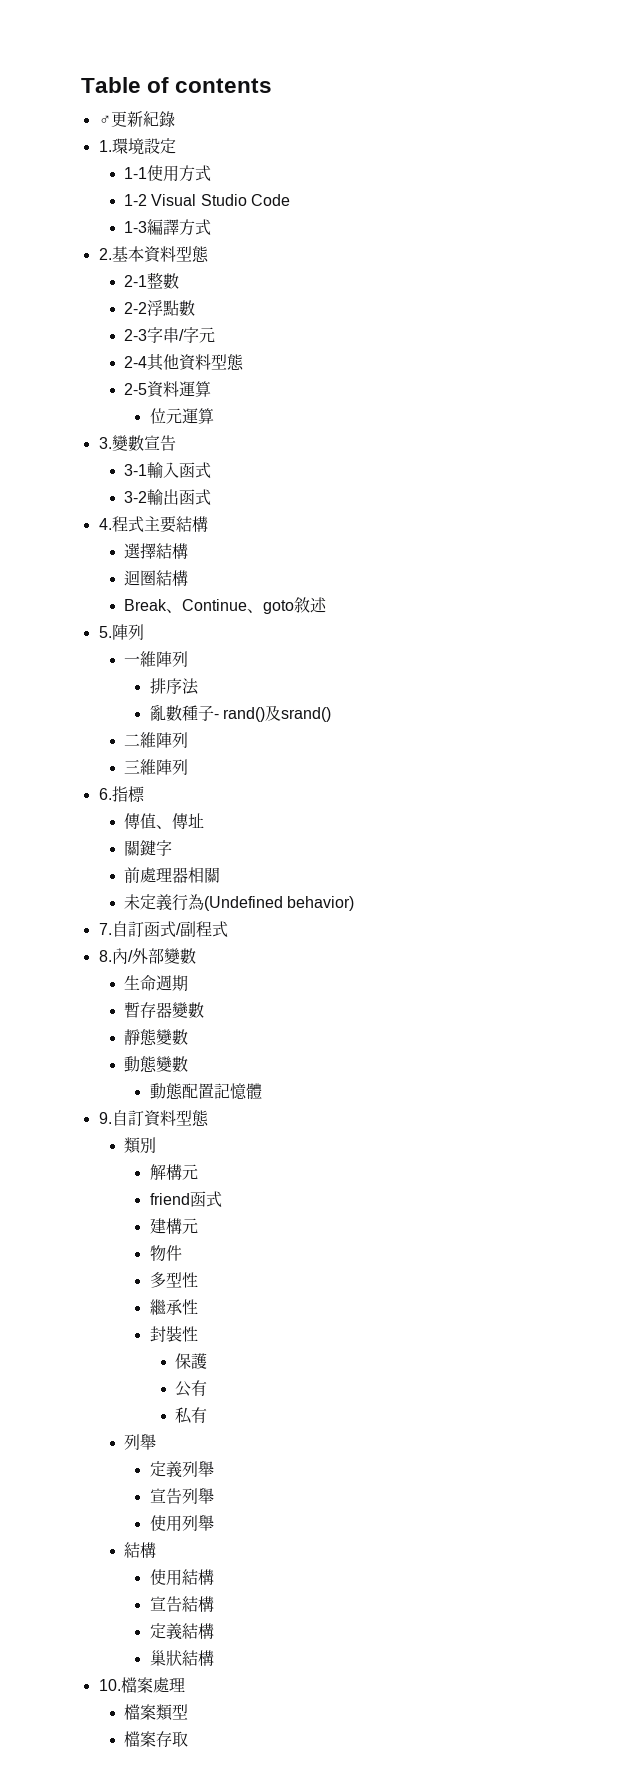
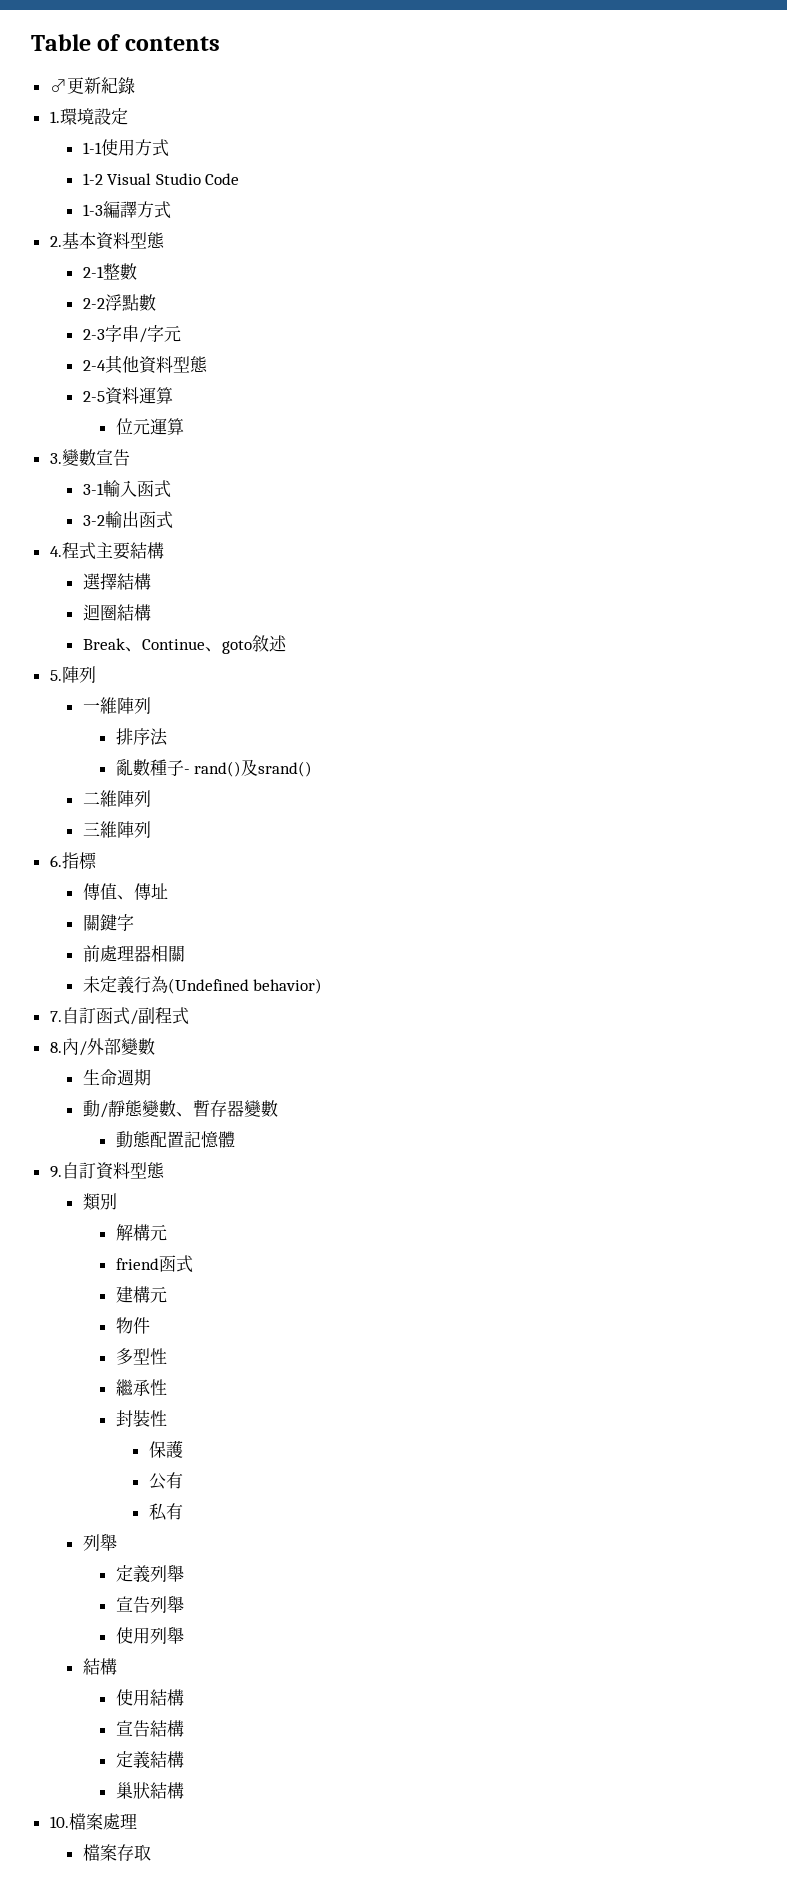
[124,1002,205,1018] 暫存器變數 // -> [82,1100,108,1118] 動/
[124,1056,158,1072] // 動態 -> [175,1099,244,1117] 、暫存器
[124,1704,189,1721] // 檔案類型 -> (137, 1821) none

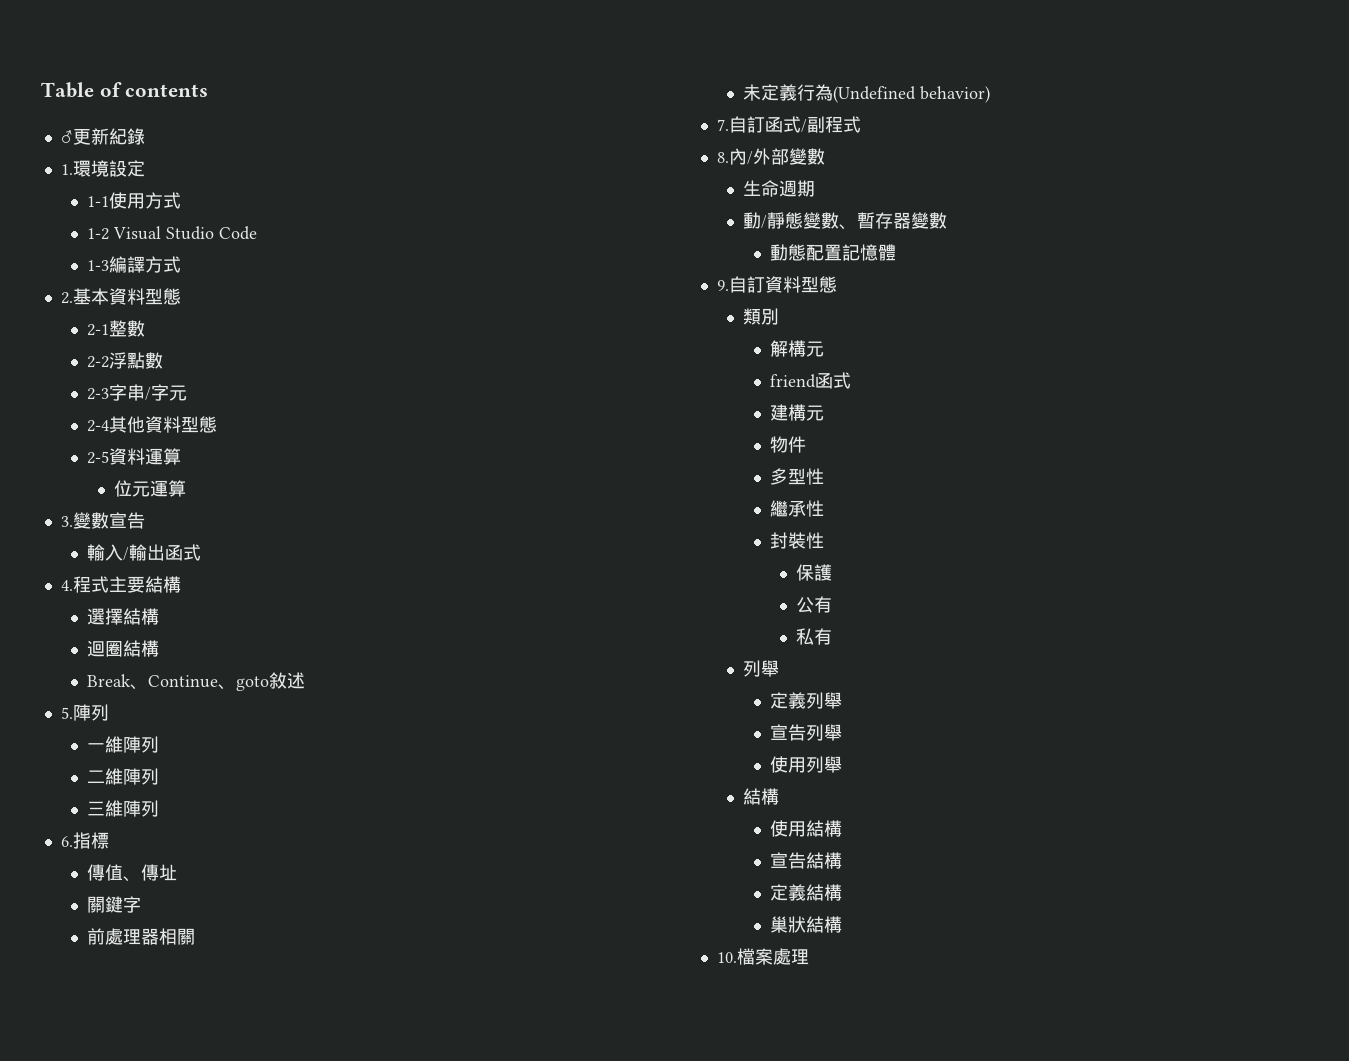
[82,480,171,498] [82,515,105,526] 3-1輸入函式 // 3-2 -> [87,544,130,561] 輸入/
[115,728,168,746] [115,759,313,777] // 排序法 // 亂數種子- rand()及srand() -> (160, 744) none
[82,1844,151,1861] // 檔案存取 -> (809, 957) none

